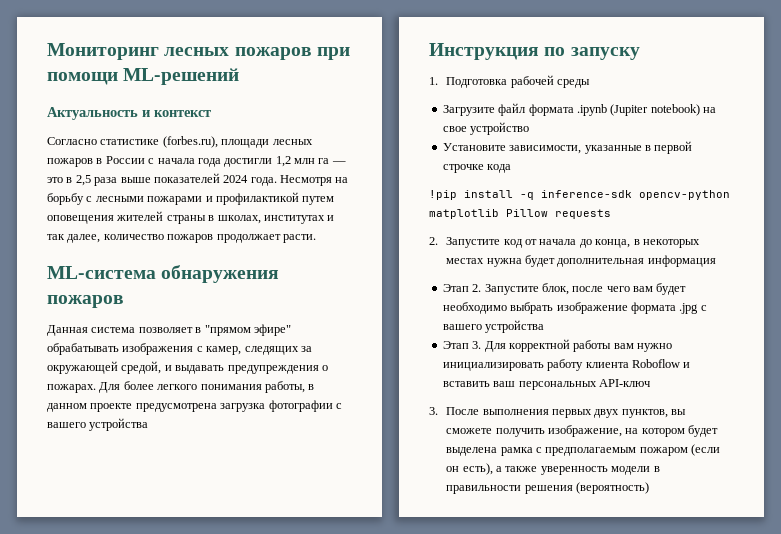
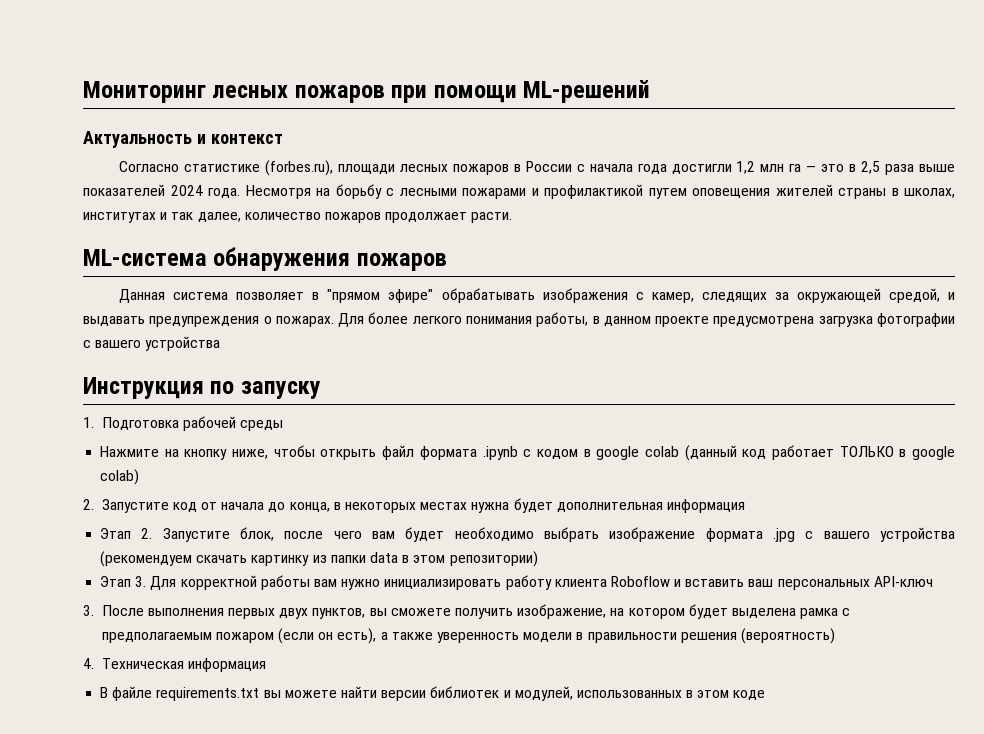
[442,103,716,116] [442,122,530,135] [442,141,693,154] [442,164,512,173] [429,190,730,200] [429,209,611,219] Загрузите файл формата .ipynb (Jupiter notebook) на свое устройство // Установите зависимости, указанные в первой строчке кода // !pip install -q inference-sdk opencv-python matplotlib Pillow requests -> [100,445,955,461] [100,469,140,485] Нажмите на кнопку ниже, чтобы открыть файл формата .ipynb с кодом в google colab (данный код работает ТОЛЬКО в google colab)
(545, 326) none -> [100,551,538,567] (рекомендуем скачать картинку из папки data в этом репозитории)
(650, 488) none -> [83,658,266,672] [100,686,766,701] // 4. Техническая информация // В файле requirements.txt вы можете найти версии библиотек и модулей, использованных в этом коде

